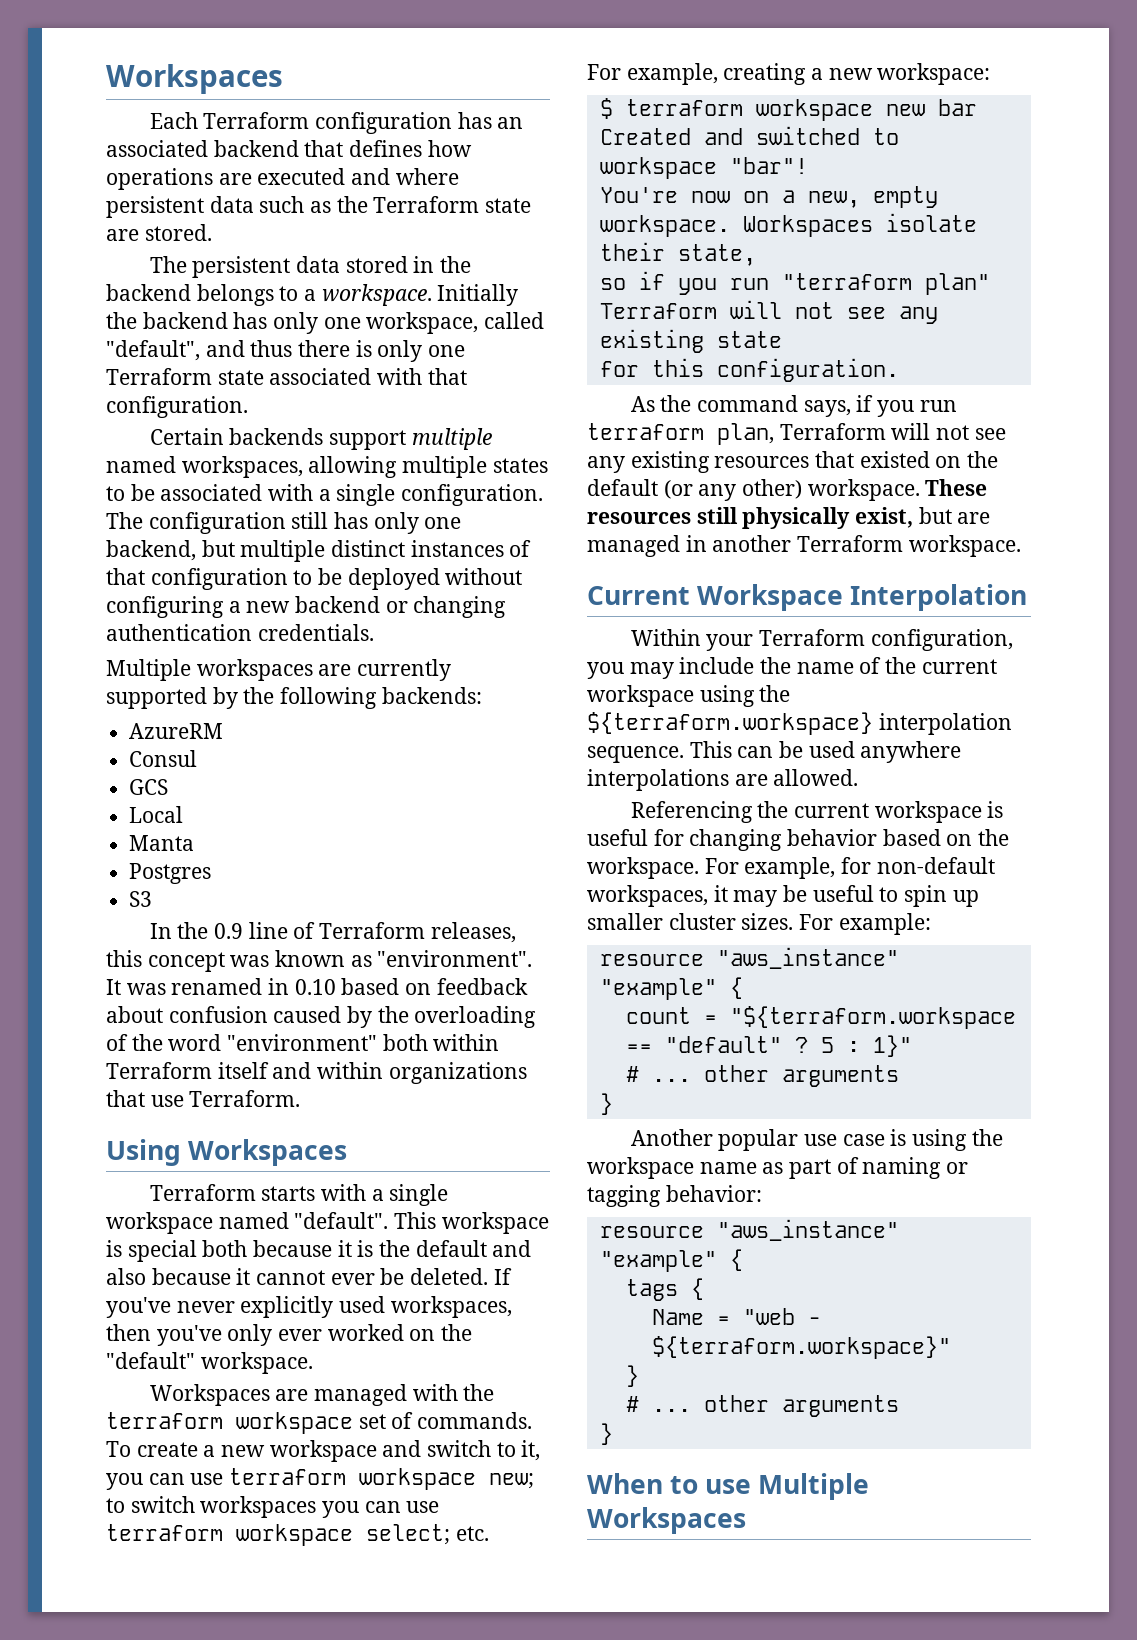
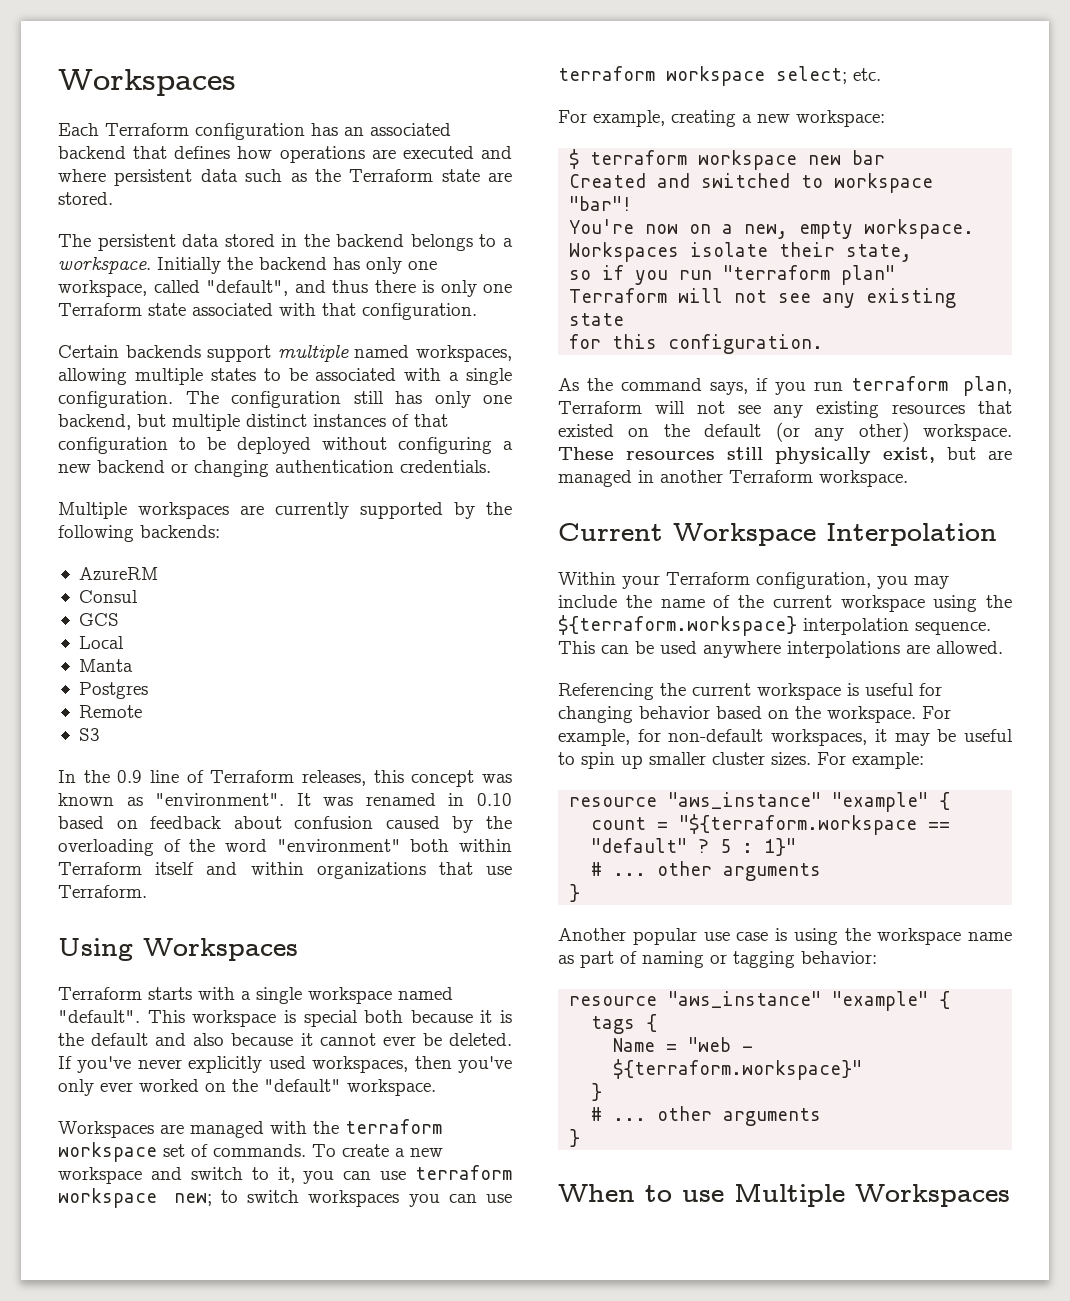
(212, 873) none -> [78,705,142,718] // Remote

